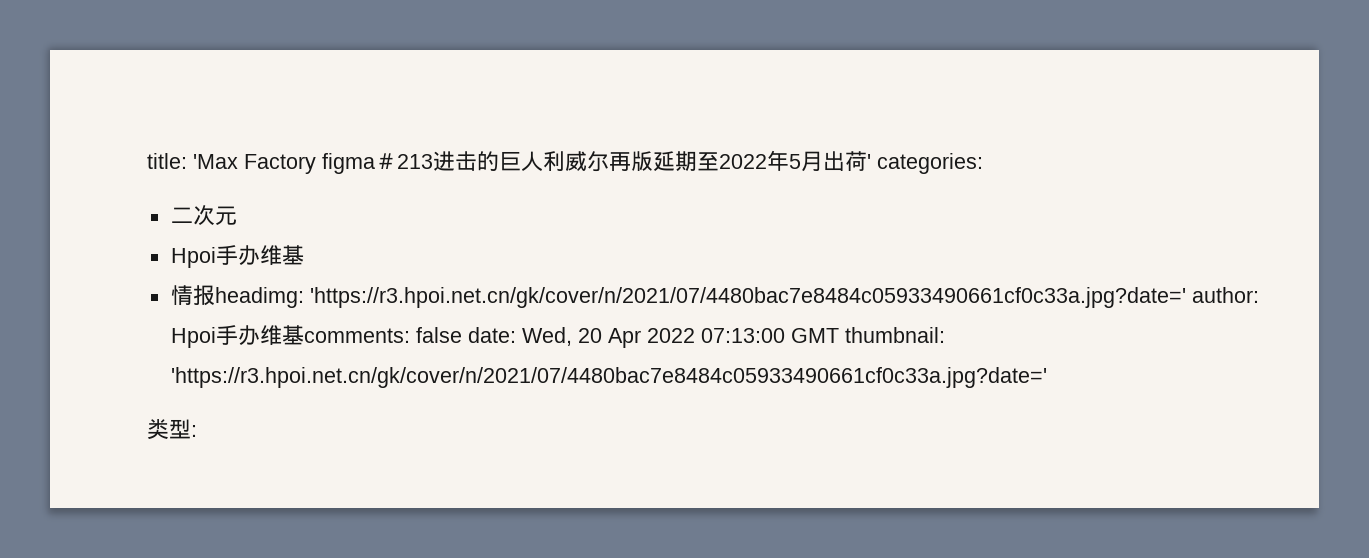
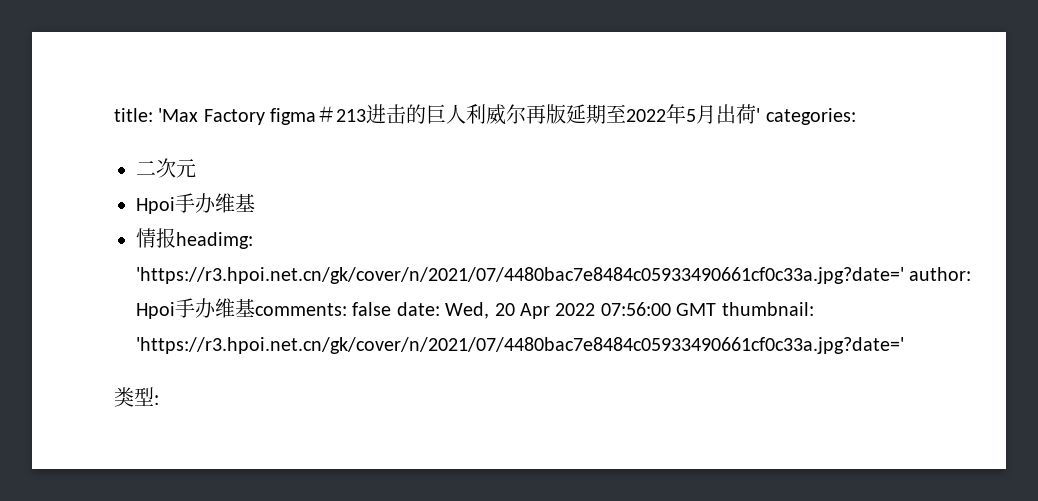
[700,328,785,343] 07:13:00 -> [600,302,671,316] 07:56:00

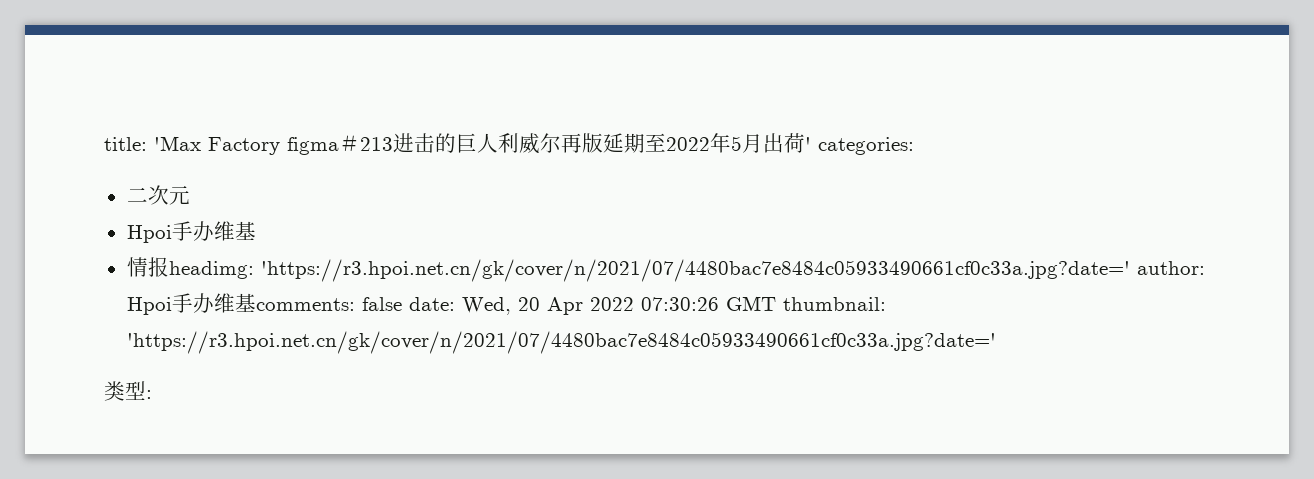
[600,302,671,316] 07:56:00 -> [640,297,719,311] 07:30:26

